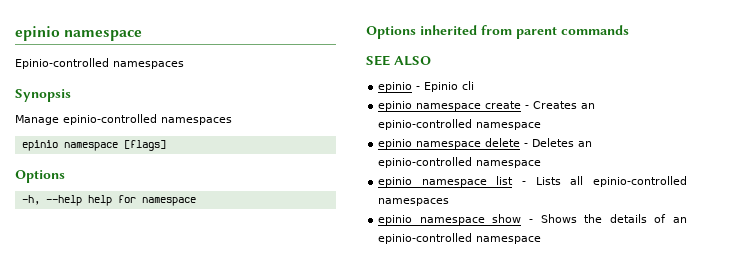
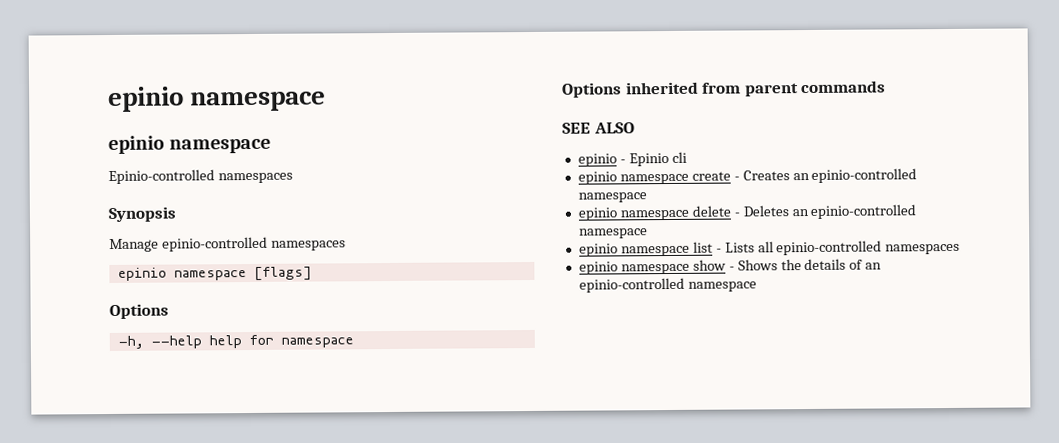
[15,26,143,41] epinio namespace -> [108,86,327,113] [108,135,272,155] epinio namespace // epinio namespace

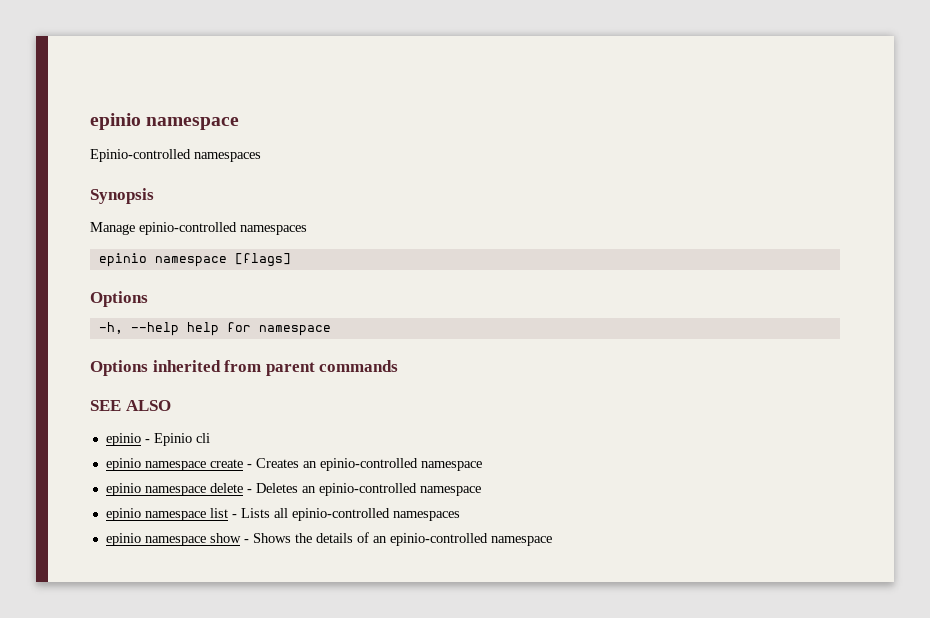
[108,86,327,113] [108,135,272,155] epinio namespace // epinio namespace -> [90,113,240,130] epinio namespace

